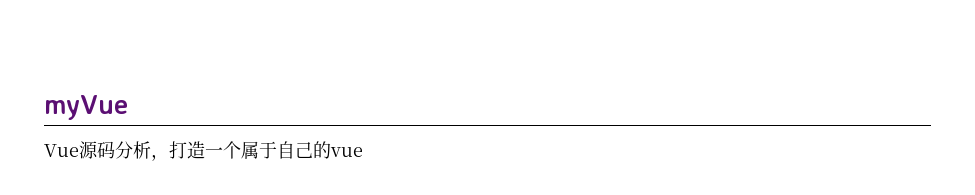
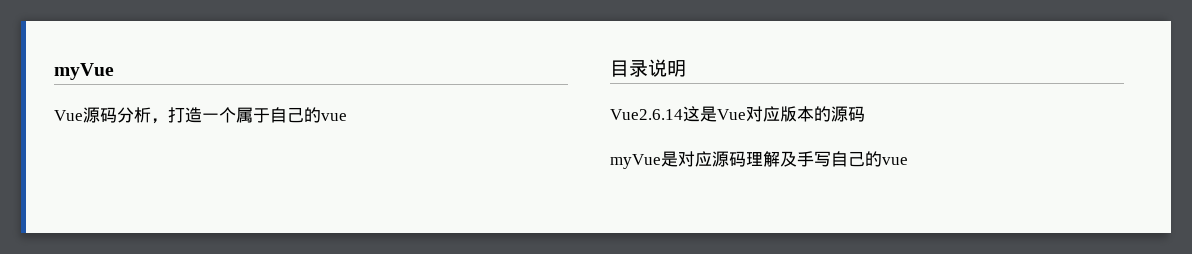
(363, 152) none -> [610,59,686,77] [610,106,865,122] [610,151,908,169] // 目录说明 // Vue2.6.14这是Vue对应版本的源码 // myVue是对应源码理解及手写自己的vue

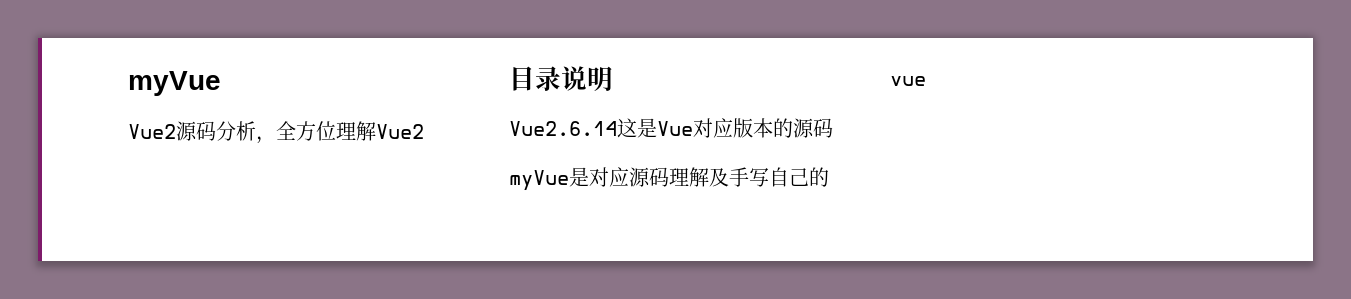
[54,110,83,121] Vue -> [128,124,176,139] Vue2
[168,107,347,123] 打造一个属于自己的vue -> [276,121,424,141] 全方位理解Vue2

